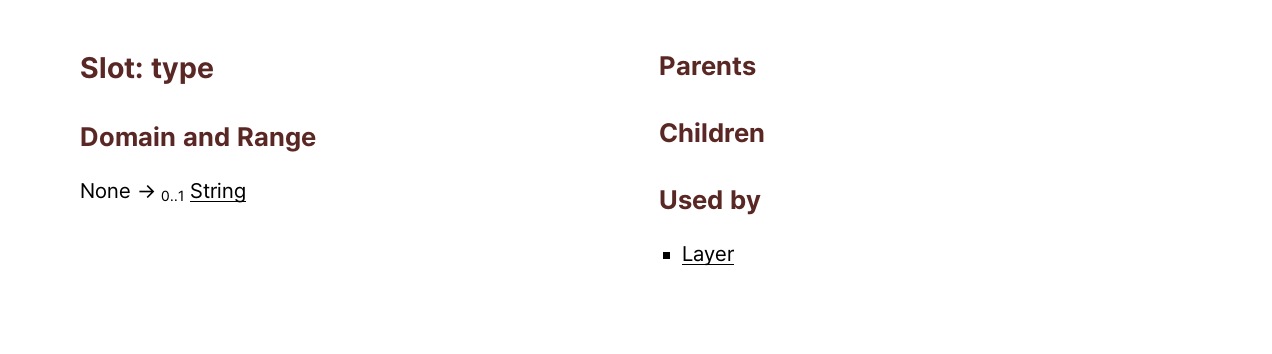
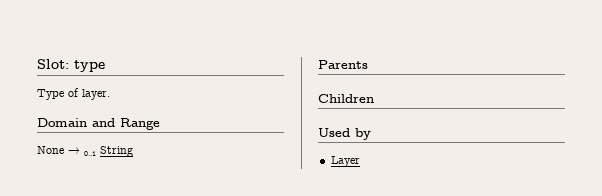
(214, 71) none -> [37,88,110,100] // Type of layer.

